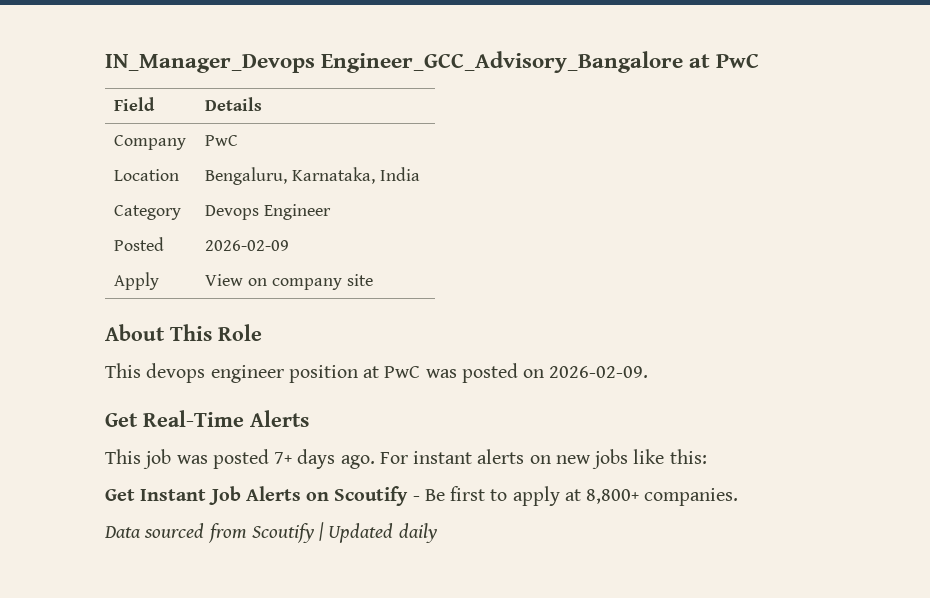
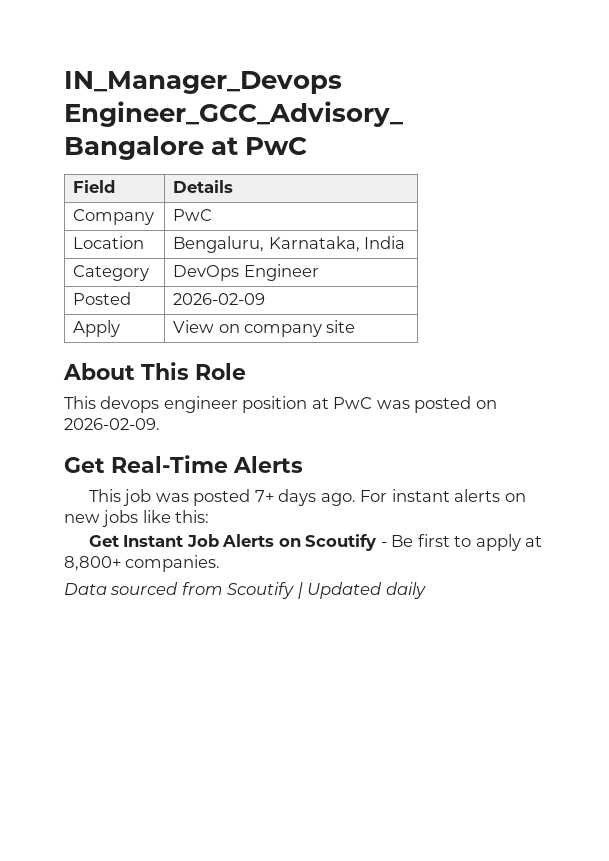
[205,205,260,220] Devops -> [173,265,240,281] DevOps

